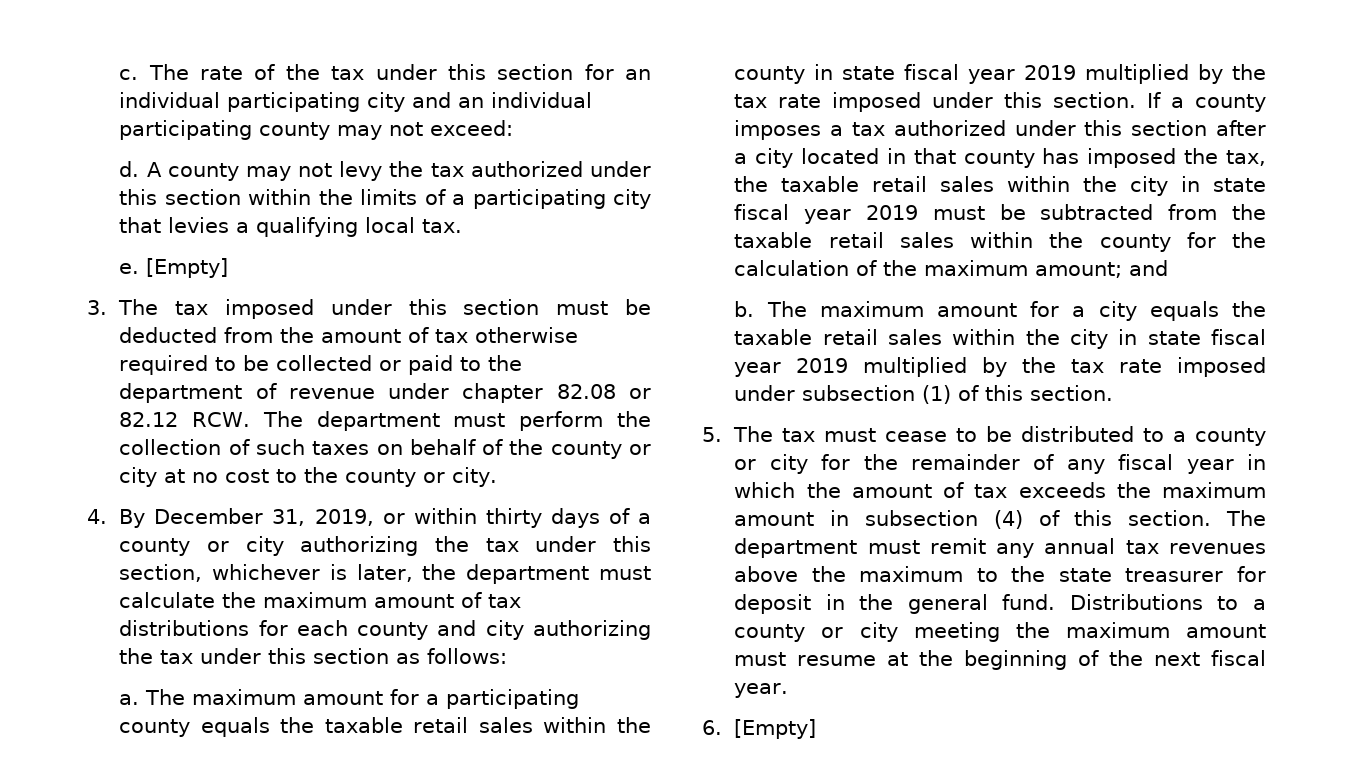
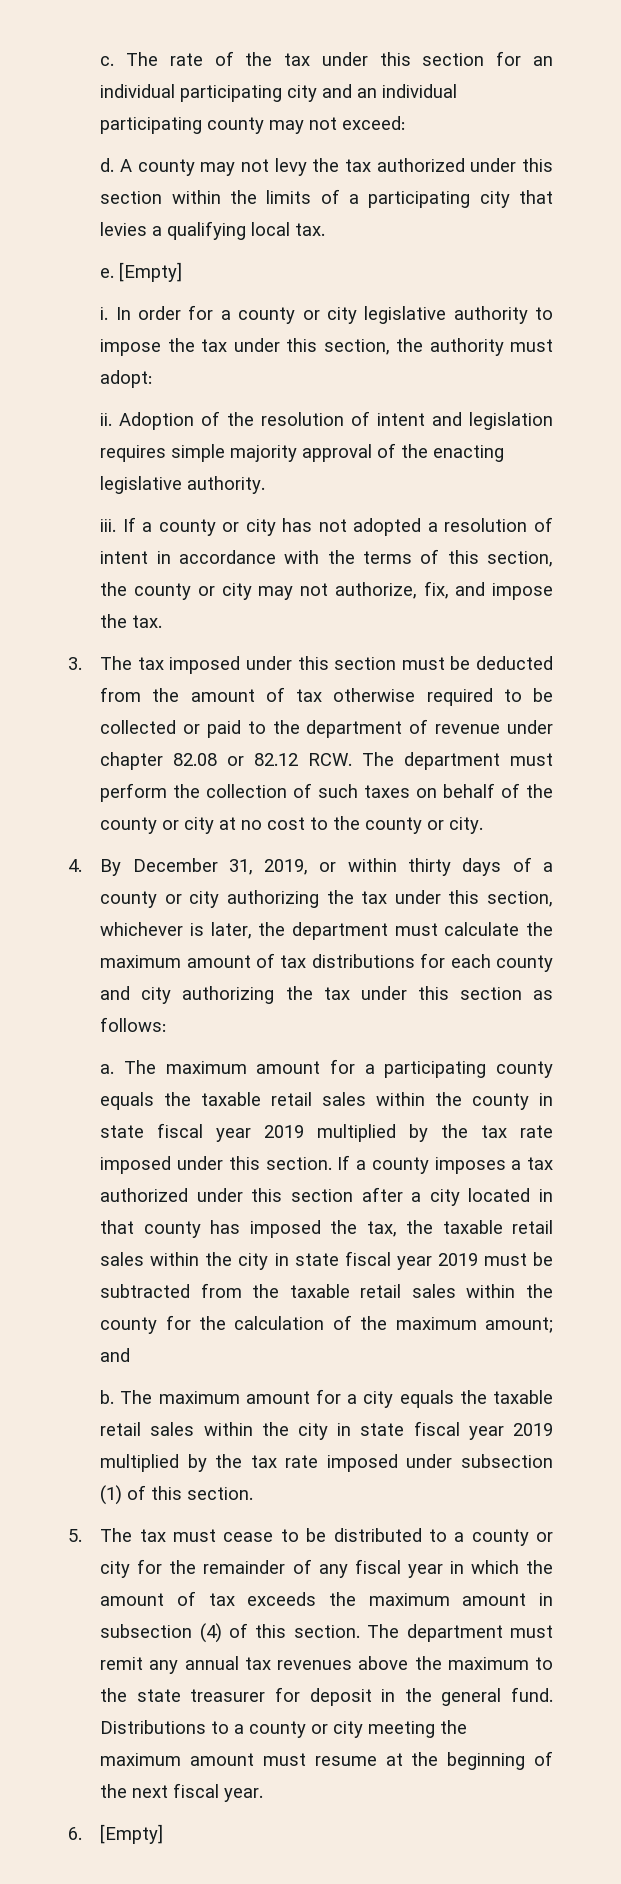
(229, 268) none -> [100,305,553,324] [100,338,554,356] [100,370,153,388] [100,411,554,430] [100,443,505,462] [100,476,266,494] [100,517,553,536] [100,549,554,567] [100,581,554,600] [100,614,163,628] // i. In order for a county or city legislative authority to impose the tax under this section, the authority must adopt: // ii. Adoption of the resolution of intent and legislation requires simple majority approval of the enacting legislative authority. // iii. If a county or city has not adopted a resolution of intent in accordance with the terms of this section, the county or city may not authorize, fix, and impose the tax.

